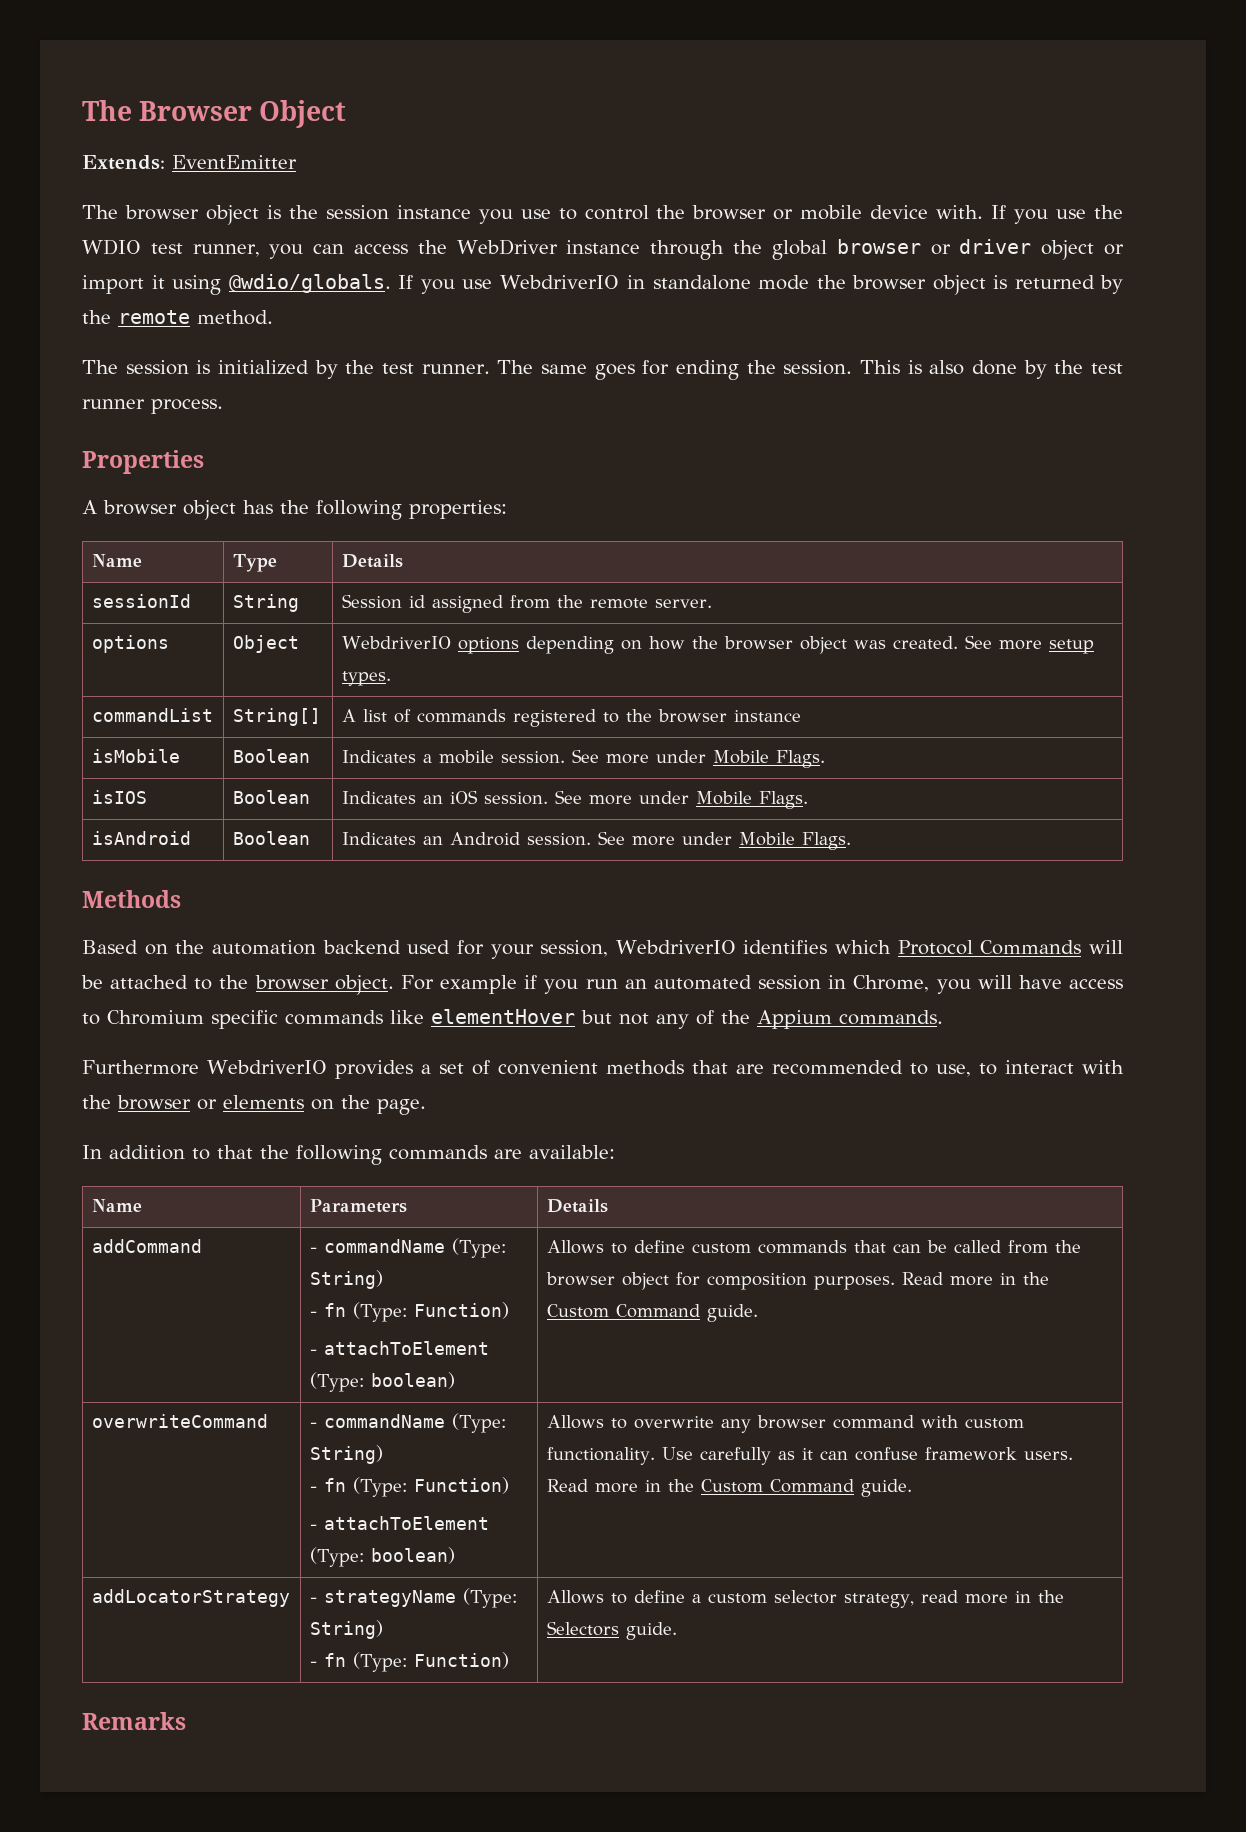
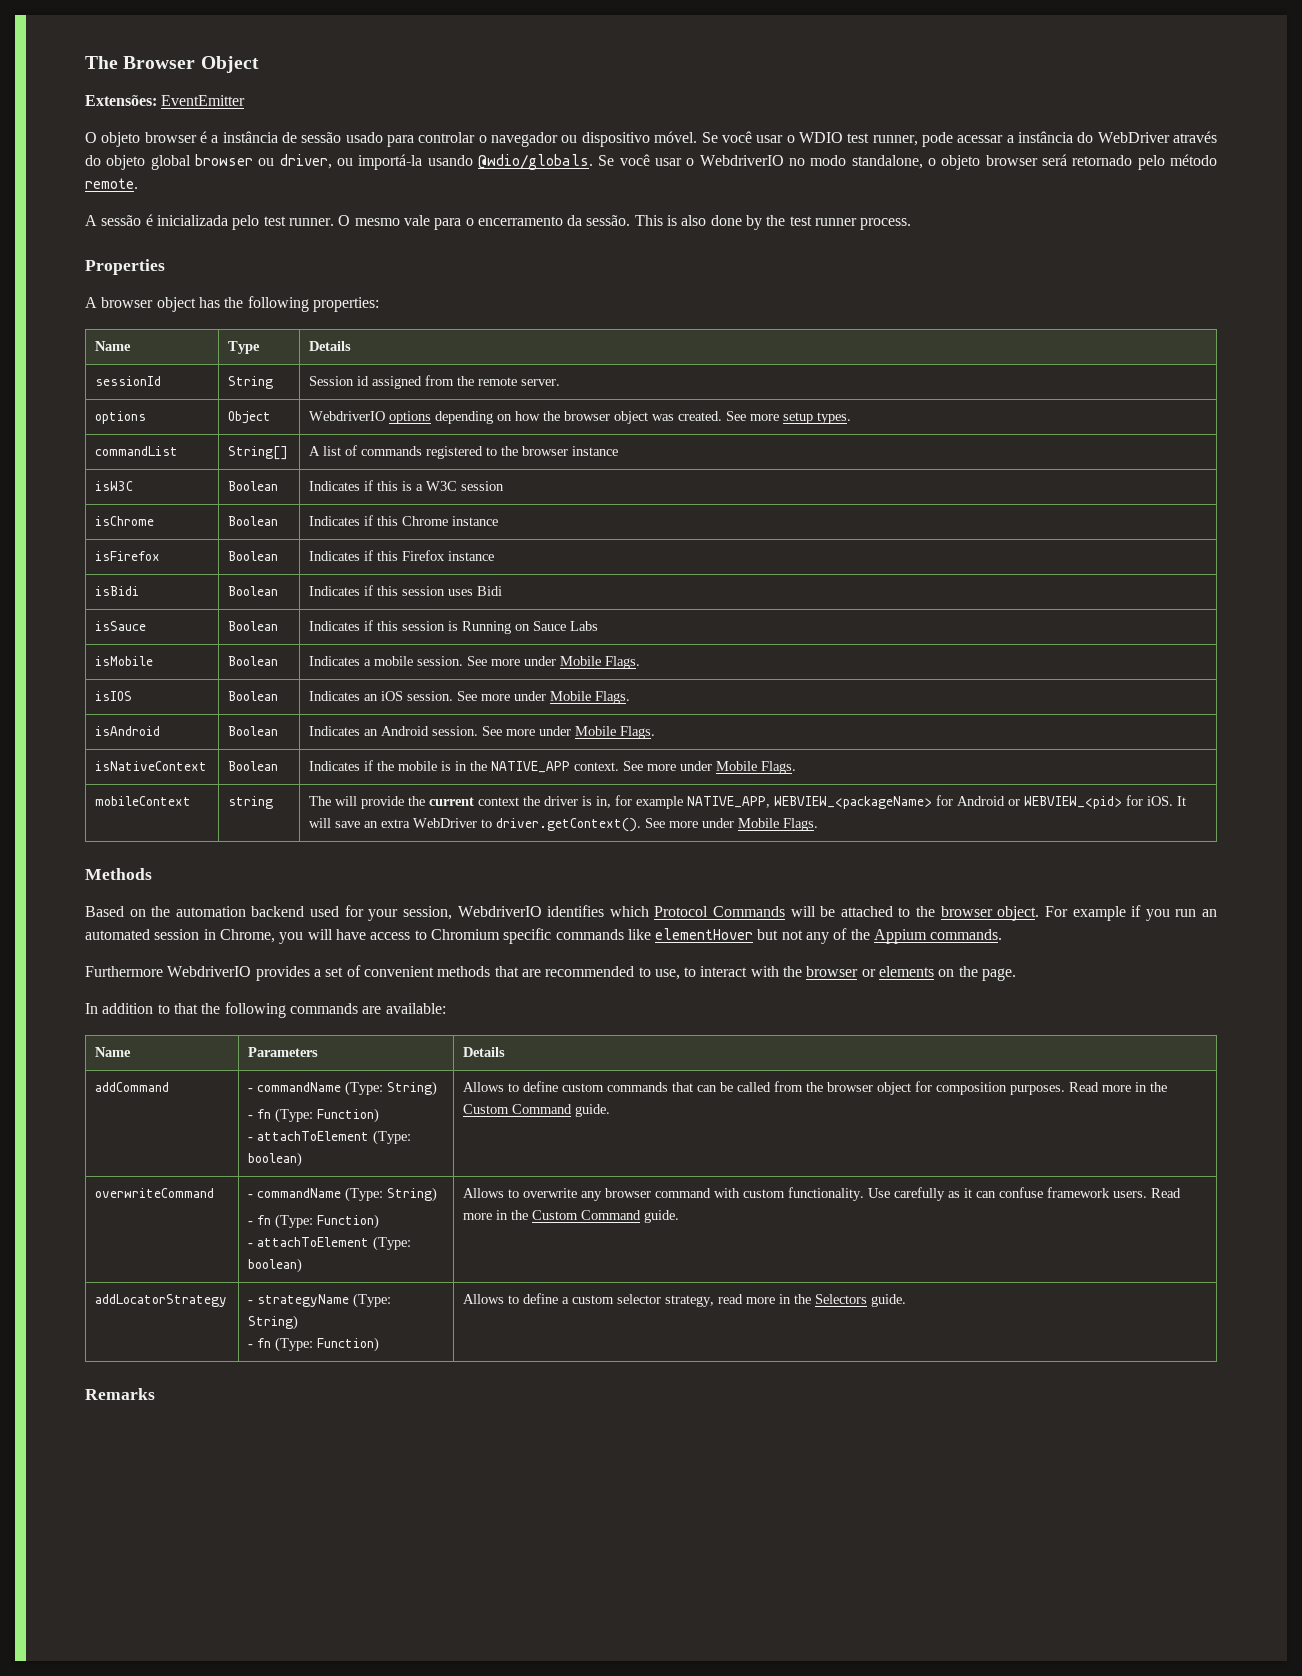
[82,155,165,170] Extends: -> [85,95,157,106] Extensões:
[82,205,1124,225] [82,239,1124,260] [82,274,1123,295] [82,310,273,325] [82,360,853,380] The browser object is the session instance you use to control the browser or mobile device with. If you use the WDIO test runner, you can access the WebDriver instance through the global browser or driver object or import it using @wdio/globals. If you use WebdriverIO in standalone mode the browser object is returned by the remote method. // The session is initialized by the test runner. The same goes for ending the session. -> [85,131,1217,147] [85,154,1218,170] [85,178,138,189] [85,214,631,230] O objeto browser é a instância de sessão usado para controlar o navegador ou dispositivo móvel. Se você usar o WDIO test runner, pode acessar a instância do WebDriver através do objeto global browser ou driver, ou importá-la usando @wdio/globals. Se você usar o WebdriverIO no modo standalone, o objeto browser será retornado pelo método remote. // A sessão é inicializada pelo test runner. O mesmo vale para o encerramento da sessão.
(801, 716) none -> [95,481,134,491] [228,481,279,491] [309,480,505,491] [95,516,155,526] [228,516,279,526] [309,515,499,526] [95,551,161,561] [228,551,279,561] [309,550,495,561] [95,586,140,596] [228,586,279,596] [309,585,503,596] [95,621,147,631] [228,621,279,631] [309,620,599,634] // isW3C | Boolean | Indicates if this is a W3C session // isChrome | Boolean | Indicates if this Chrome instance // isFirefox | Boolean | Indicates if this Firefox instance // isBidi | Boolean | Indicates if this session uses Bidi // isSauce | Boolean | Indicates if this session is Running on Sauce Labs
(851, 841) none -> [95,761,208,771] [228,761,279,771] [309,760,797,774] [95,796,192,806] [228,796,274,809] [309,795,1187,809] [309,818,819,832] // isNativeContext | Boolean | Indicates if the mobile is in the NATIVE_APP context. See more under Mobile Flags. // mobileContext | string | The will provide the current context the driver is in, for example NATIVE_APP, WEBVIEW_<packageName> for Android or WEBVIEW_<pid> for iOS. It will save an extra WebDriver to driver.getContext(). See more under Mobile Flags.

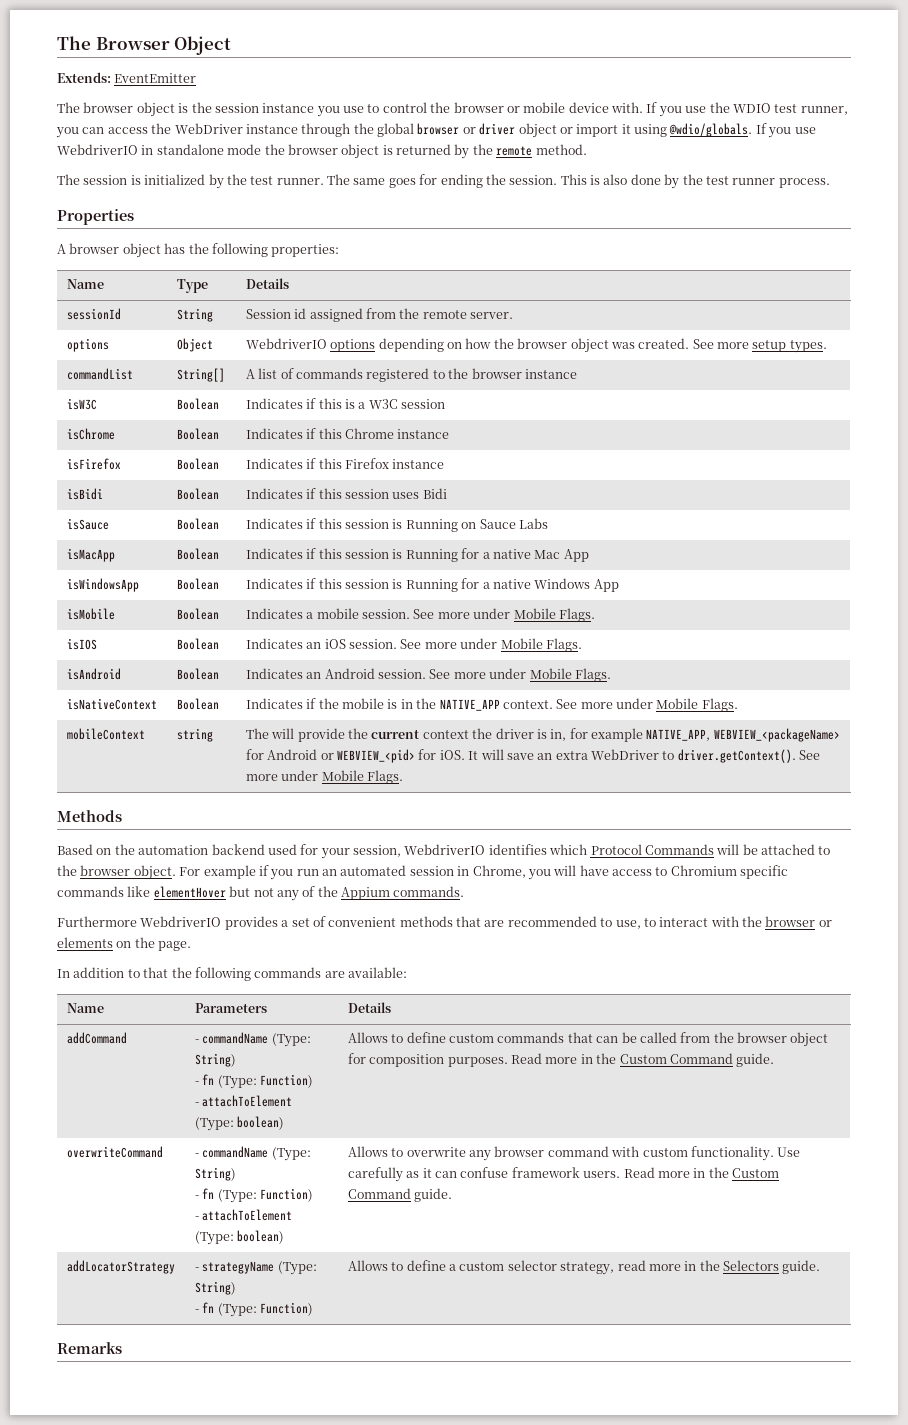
[85,95,157,106] Extensões: -> [57,72,111,83] Extends:
[85,131,1217,147] [85,154,1218,170] [85,178,138,189] [85,214,631,230] O objeto browser é a instância de sessão usado para controlar o navegador ou dispositivo móvel. Se você usar o WDIO test runner, pode acessar a instância do WebDriver através do objeto global browser ou driver, ou importá-la usando @wdio/globals. Se você usar o WebdriverIO no modo standalone, o objeto browser será retornado pelo método remote. // A sessão é inicializada pelo test runner. O mesmo vale para o encerramento da sessão. -> [57,102,848,117] [56,123,816,138] [57,144,587,159] [57,174,558,189] The browser object is the session instance you use to control the browser or mobile device with. If you use the WDIO test runner, you can access the WebDriver instance through the global browser or driver object or import it using @wdio/globals. If you use WebdriverIO in standalone mode the browser object is returned by the remote method. // The session is initialized by the test runner. The same goes for ending the session.
(599, 626) none -> [66,548,115,562] [176,548,219,560] [245,548,589,562] [66,578,139,592] [176,578,219,590] [245,578,619,592] // isMacApp | Boolean | Indicates if this session is Running for a native Mac App // isWindowsApp | Boolean | Indicates if this session is Running for a native Windows App

